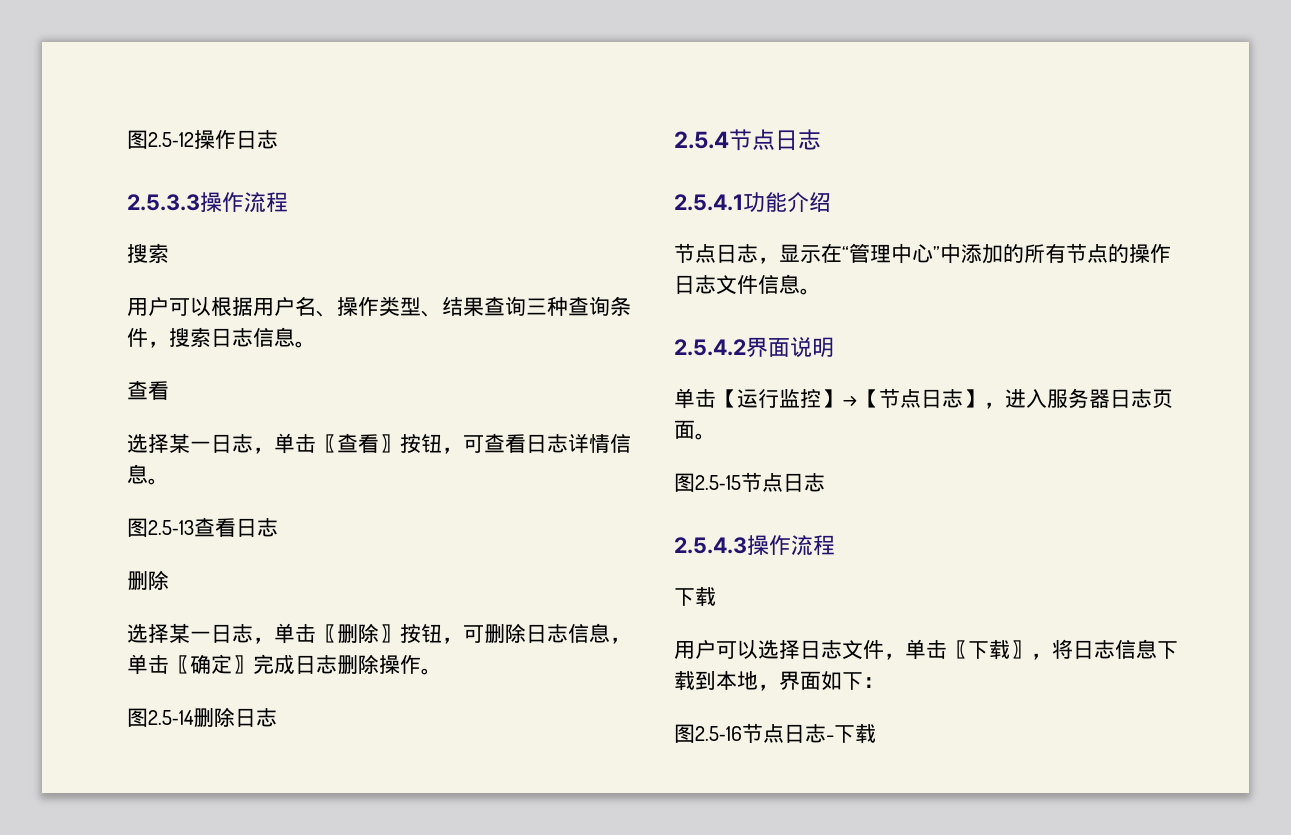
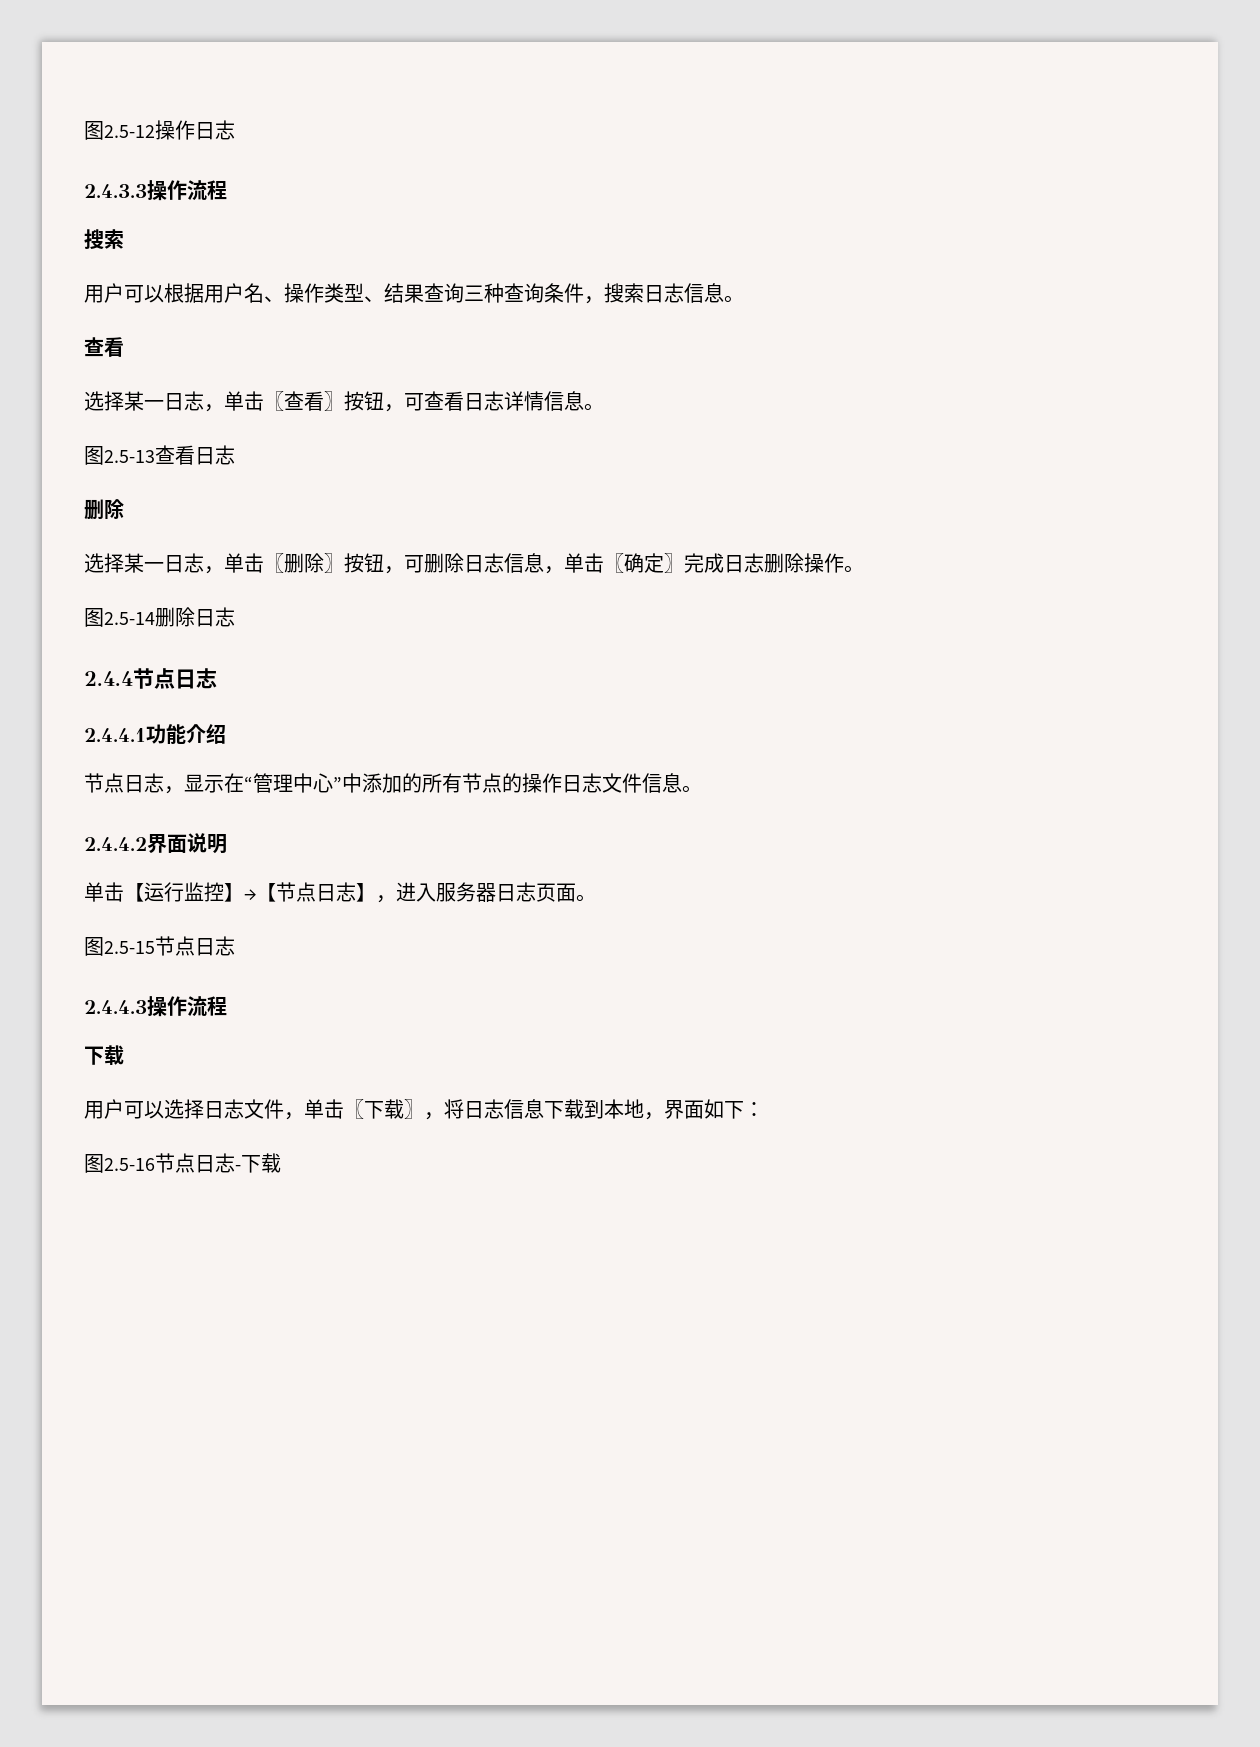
[127,194,200,211] 2.5.3.3 -> [84,184,147,198] 2.4.3.3
[674,129,821,151] [674,194,743,211] 2.5.4节点日志 // 2.5.4.1 -> [84,668,217,689] [84,728,146,742] 2.4.4节点日志 // 2.4.4.1
[674,339,746,356] 2.5.4.2 -> [84,837,147,851] 2.4.4.2
[674,537,747,554] 2.5.4.3 -> [84,1000,147,1014] 2.4.4.3

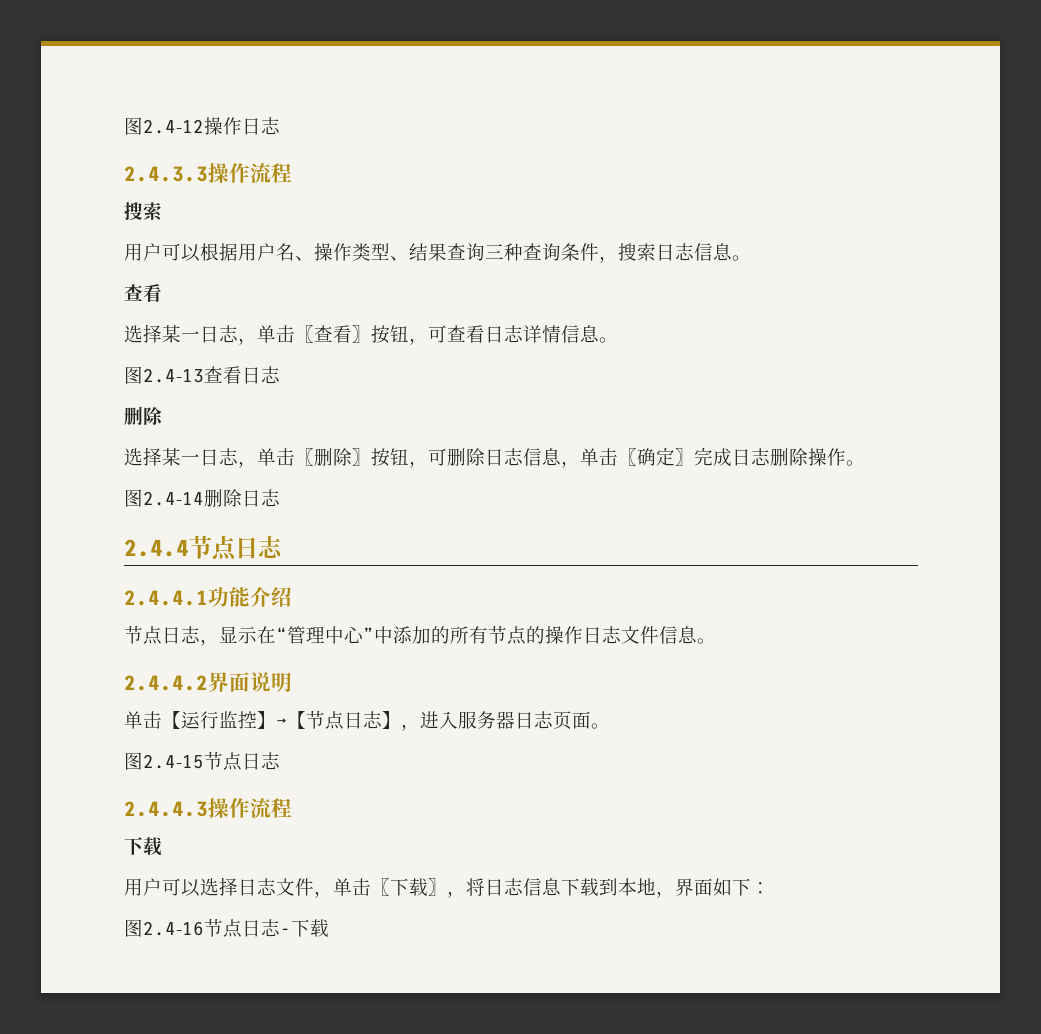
[84,121,155,140] 图2.5‑12 -> [124,117,204,135] 图2.4‑12
[104,450,155,463] 2.5‑13 -> [143,368,204,383] 2.4‑13
[104,612,155,625] 2.5‑14 -> [143,491,204,506] 2.4‑14
[104,941,155,954] 2.5‑15 -> [143,754,204,769] 2.4‑15
[104,1158,155,1171] 2.5‑16 -> [143,921,204,936] 2.4‑16

